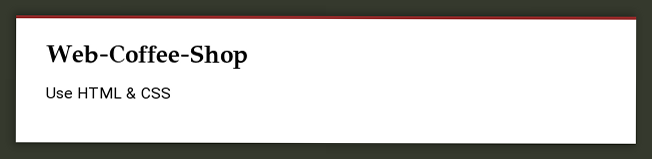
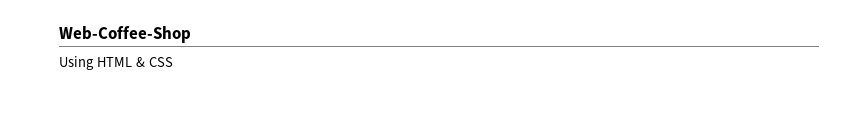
[45,87,73,99] Use -> [59,56,94,70] Using

